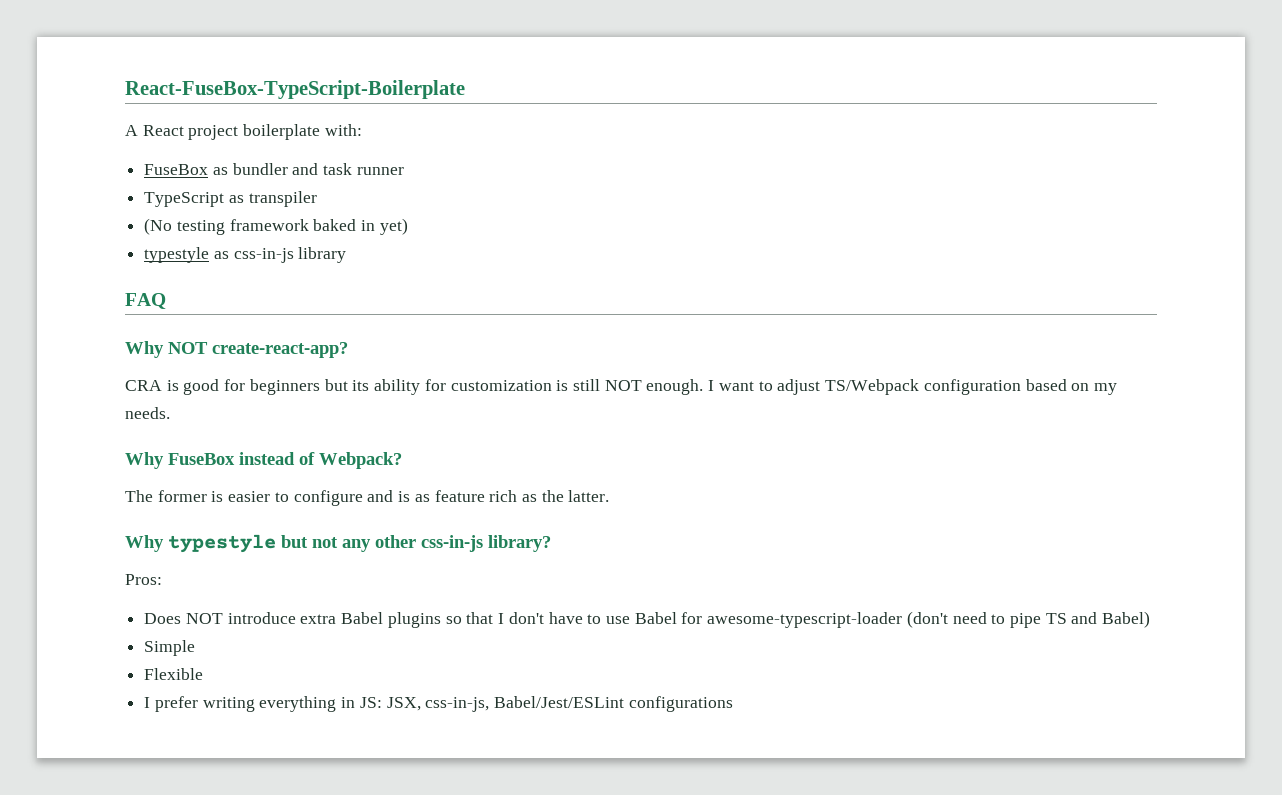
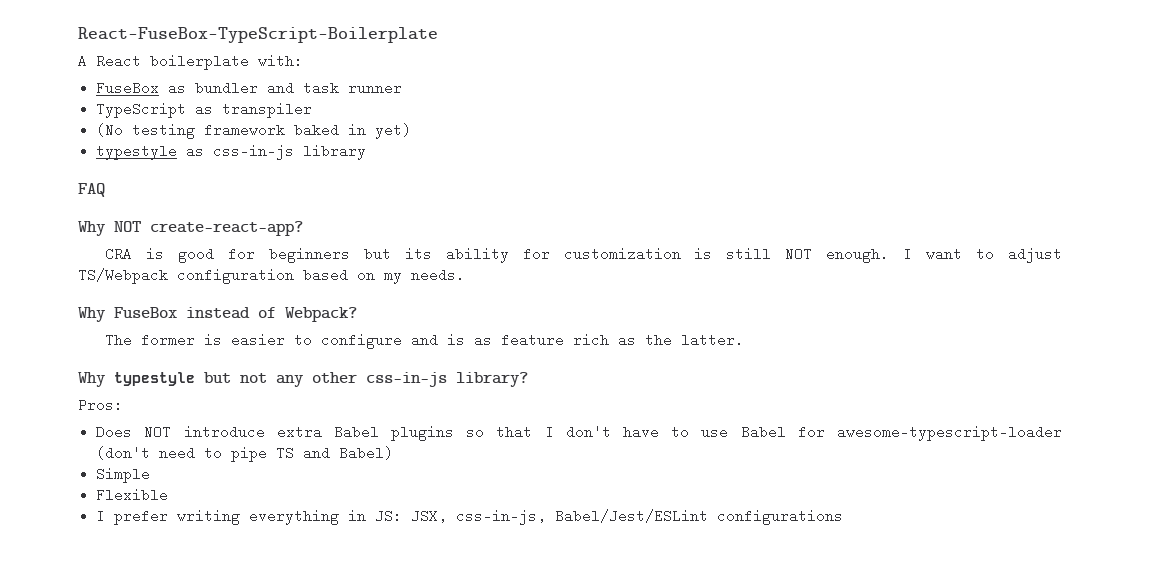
[188,125,239,140] project -> (141, 61) none

